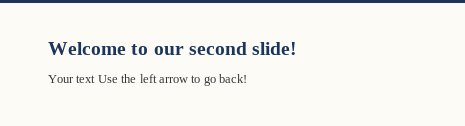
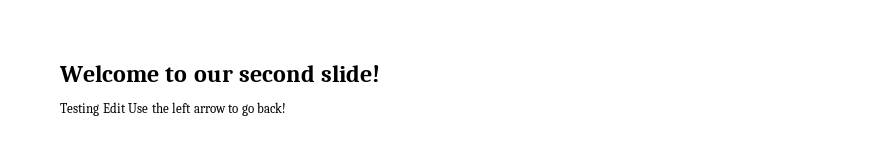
[48,75,96,83] Your text -> [60,102,126,116] Testing Edit

